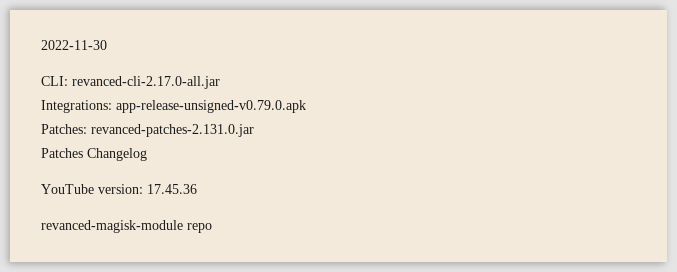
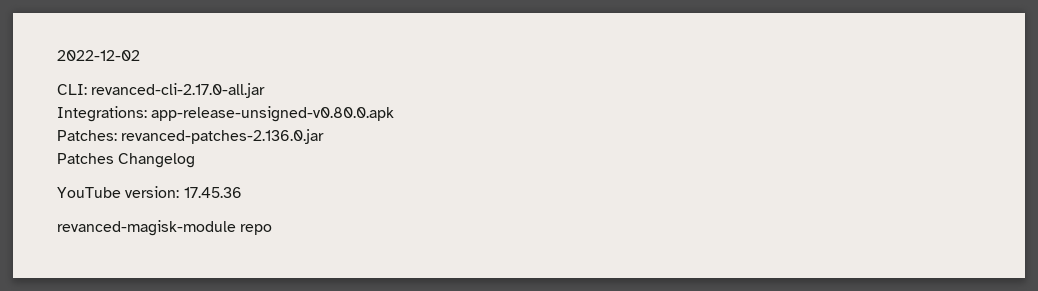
[41,40,107,50] 2022-11-30 -> [57,50,140,61] 2022-12-02
[116,100,306,113] app-release-unsigned-v0.79.0.apk -> [151,106,395,122] app-release-unsigned-v0.80.0.apk
[91,124,254,137] revanced-patches-2.131.0.jar -> [121,129,325,144] revanced-patches-2.136.0.jar

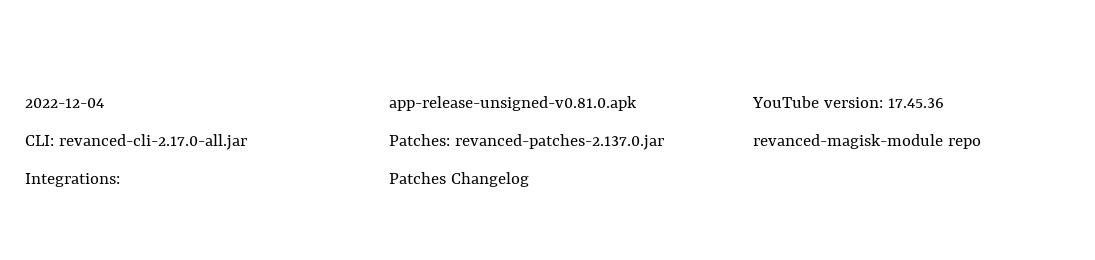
[57,50,140,61] 2022-12-02 -> [25,98,104,108] 2022-12-04
[151,106,395,122] app-release-unsigned-v0.80.0.apk -> [389,96,637,111] app-release-unsigned-v0.81.0.apk
[121,129,325,144] revanced-patches-2.136.0.jar -> [454,134,664,150] revanced-patches-2.137.0.jar

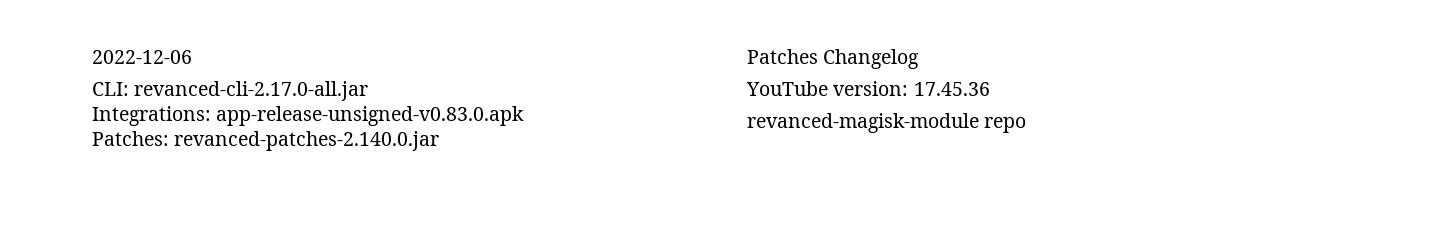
[25,98,104,108] 2022-12-04 -> [92,50,192,64] 2022-12-06
[389,96,637,111] app-release-unsigned-v0.81.0.apk -> [216,106,525,126] app-release-unsigned-v0.83.0.apk
[454,134,664,150] revanced-patches-2.137.0.jar -> [174,131,440,151] revanced-patches-2.140.0.jar

